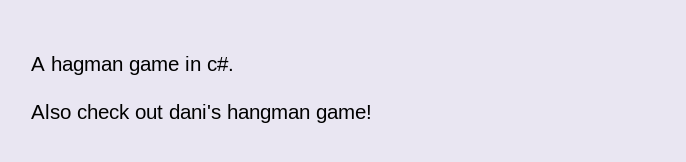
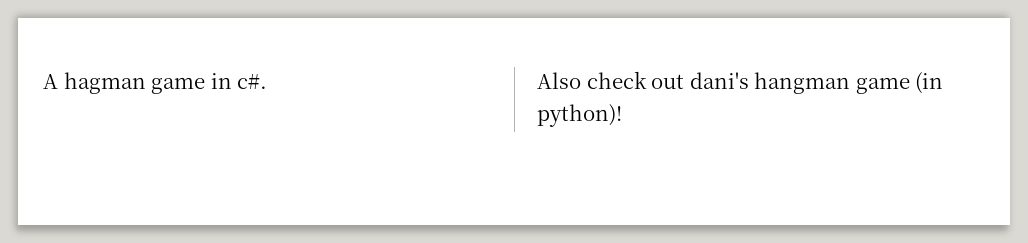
[316,105,372,123] game! -> [855,72,944,94] [537,104,622,127] game (in python)!

